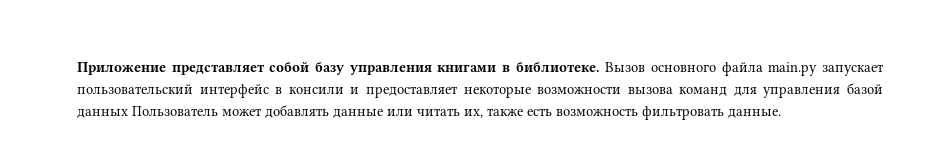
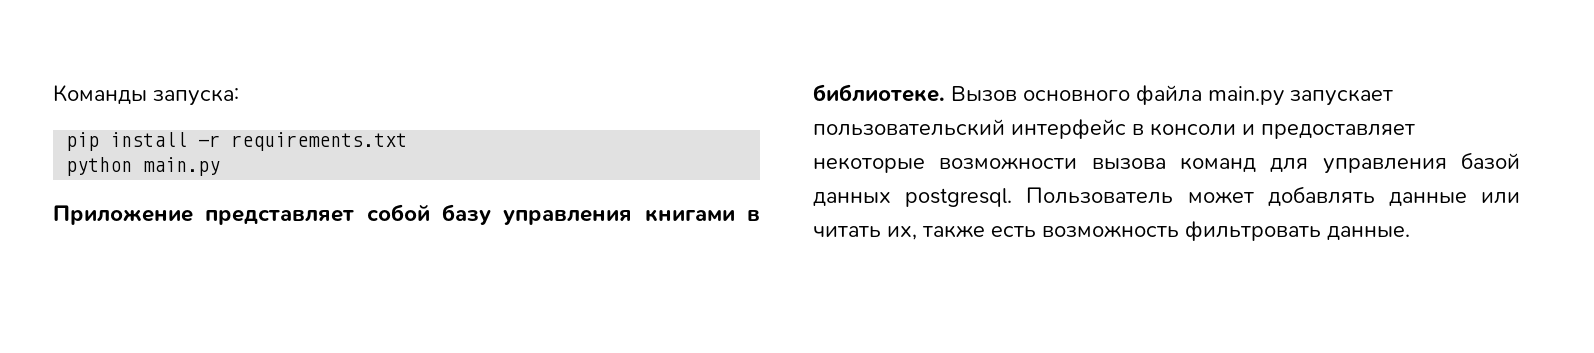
(77, 68) none -> [53,84,239,106] [66,132,408,151] [66,157,221,176] Команды запуска: // pip install -r requirements.txt // python main.py //
[288,87,344,94] консили -> [1150,123,1236,136] консоли
(128, 113) none -> [905,188,1013,207] postgresql.

